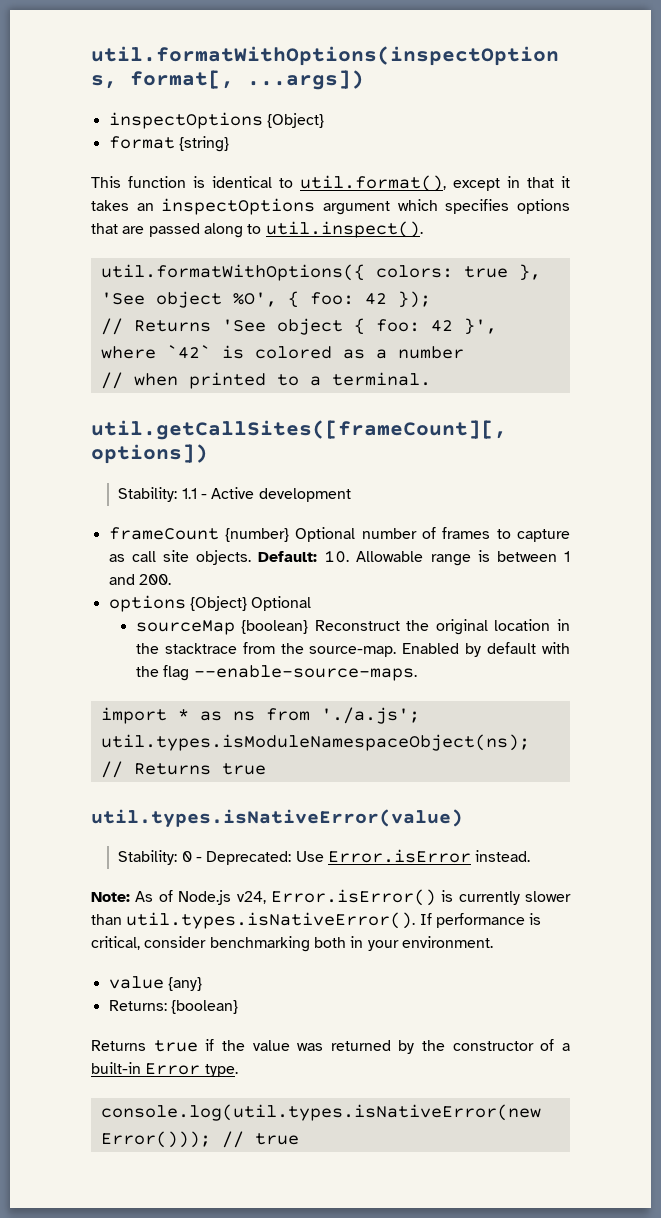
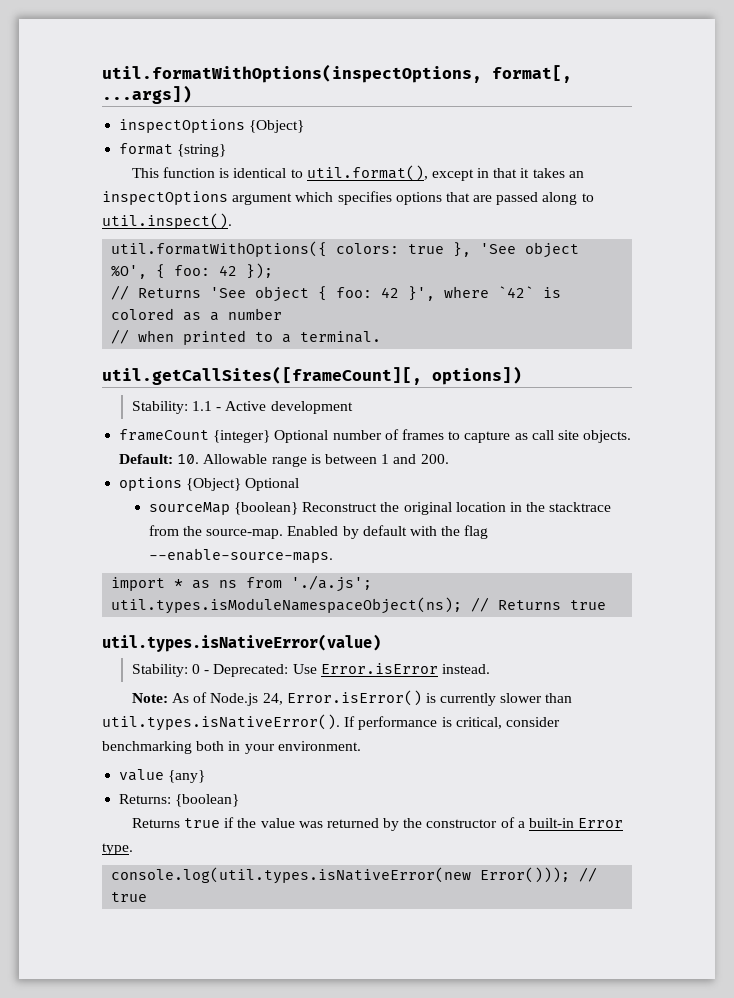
[224,528,289,542] {number} -> [213,430,271,443] {integer}
[236,891,266,904] v24, -> [262,693,283,705] 24,

